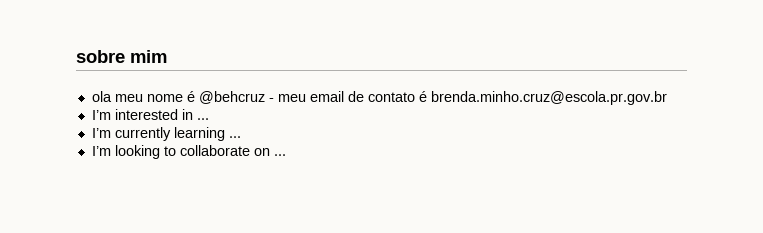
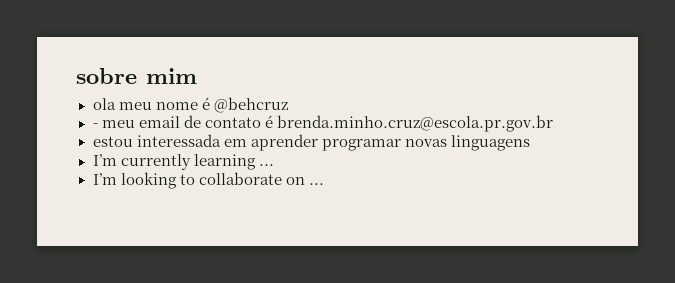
(265, 97) none -> (288, 105) //
[91,109,209,120] I’m interested in ... -> [92,134,530,151] estou interessada em aprender programar novas linguagens

